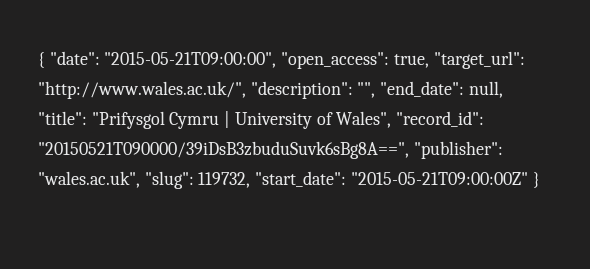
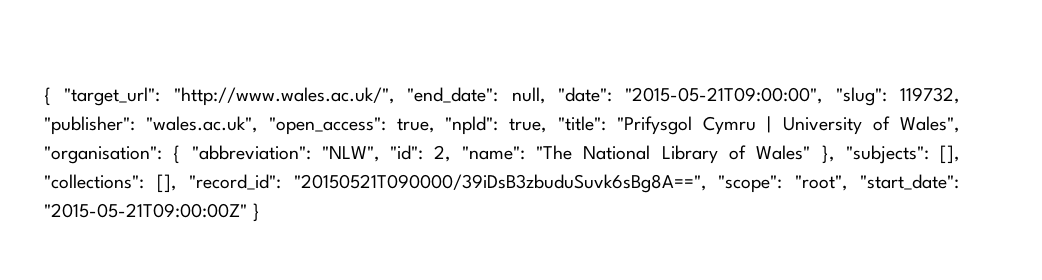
[38,51,525,69] [38,81,503,99] { "date": "2015-05-21T09:00:00", "open_access": true, "target_url": "http://www.wales.ac.uk/", "description": "", "end_date": null, -> [44,87,959,106] [44,116,547,135] { "target_url": "http://www.wales.ac.uk/", "end_date": null, "date": "2015-05-21T09:00:00", "slug": 119732, "publisher": "wales.ac.uk", "open_access": true, "npld": true,
[396,111,485,127] [38,141,503,159] [38,171,251,189] "record_id": "20150521T090000/39iDsB3zbuduSuvk6sBg8A==", "publisher": "wales.ac.uk", "slug": 119732, -> [44,145,960,164] [44,174,848,193] "organisation": { "abbreviation": "NLW", "id": 2, "name": "The National Library of Wales" }, "subjects": [], "collections": [], "record_id": "20150521T090000/39iDsB3zbuduSuvk6sBg8A==", "scope": "root",

